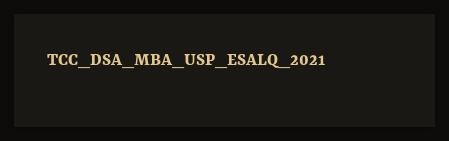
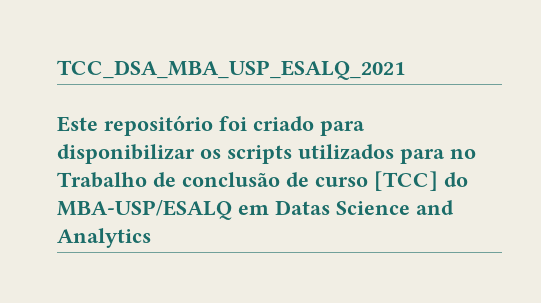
(325, 61) none -> [57,115,365,136] [57,144,476,164] [57,171,468,191] [57,200,454,220] [57,228,151,248] // Este repositório foi criado para disponibilizar os scripts utilizados para no Trabalho de conclusão de curso [TCC] do MBA-USP/ESALQ em Datas Science and Analytics

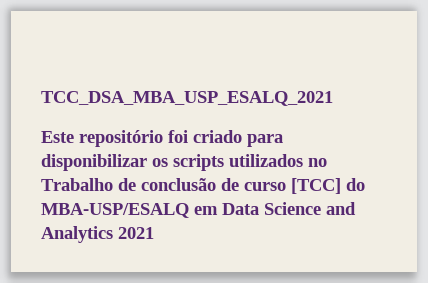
[400,149,445,164] para -> (303, 160) none
[275,200,330,215] Datas -> [222,203,259,215] Data
(151, 238) none -> [118,227,154,239] 2021

